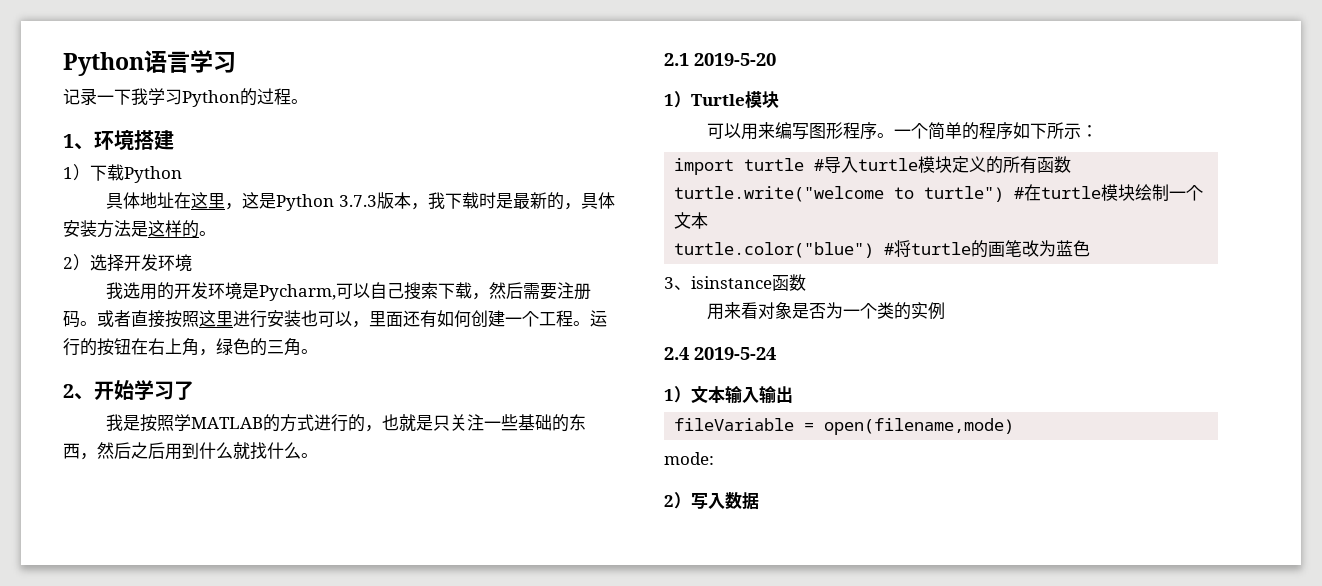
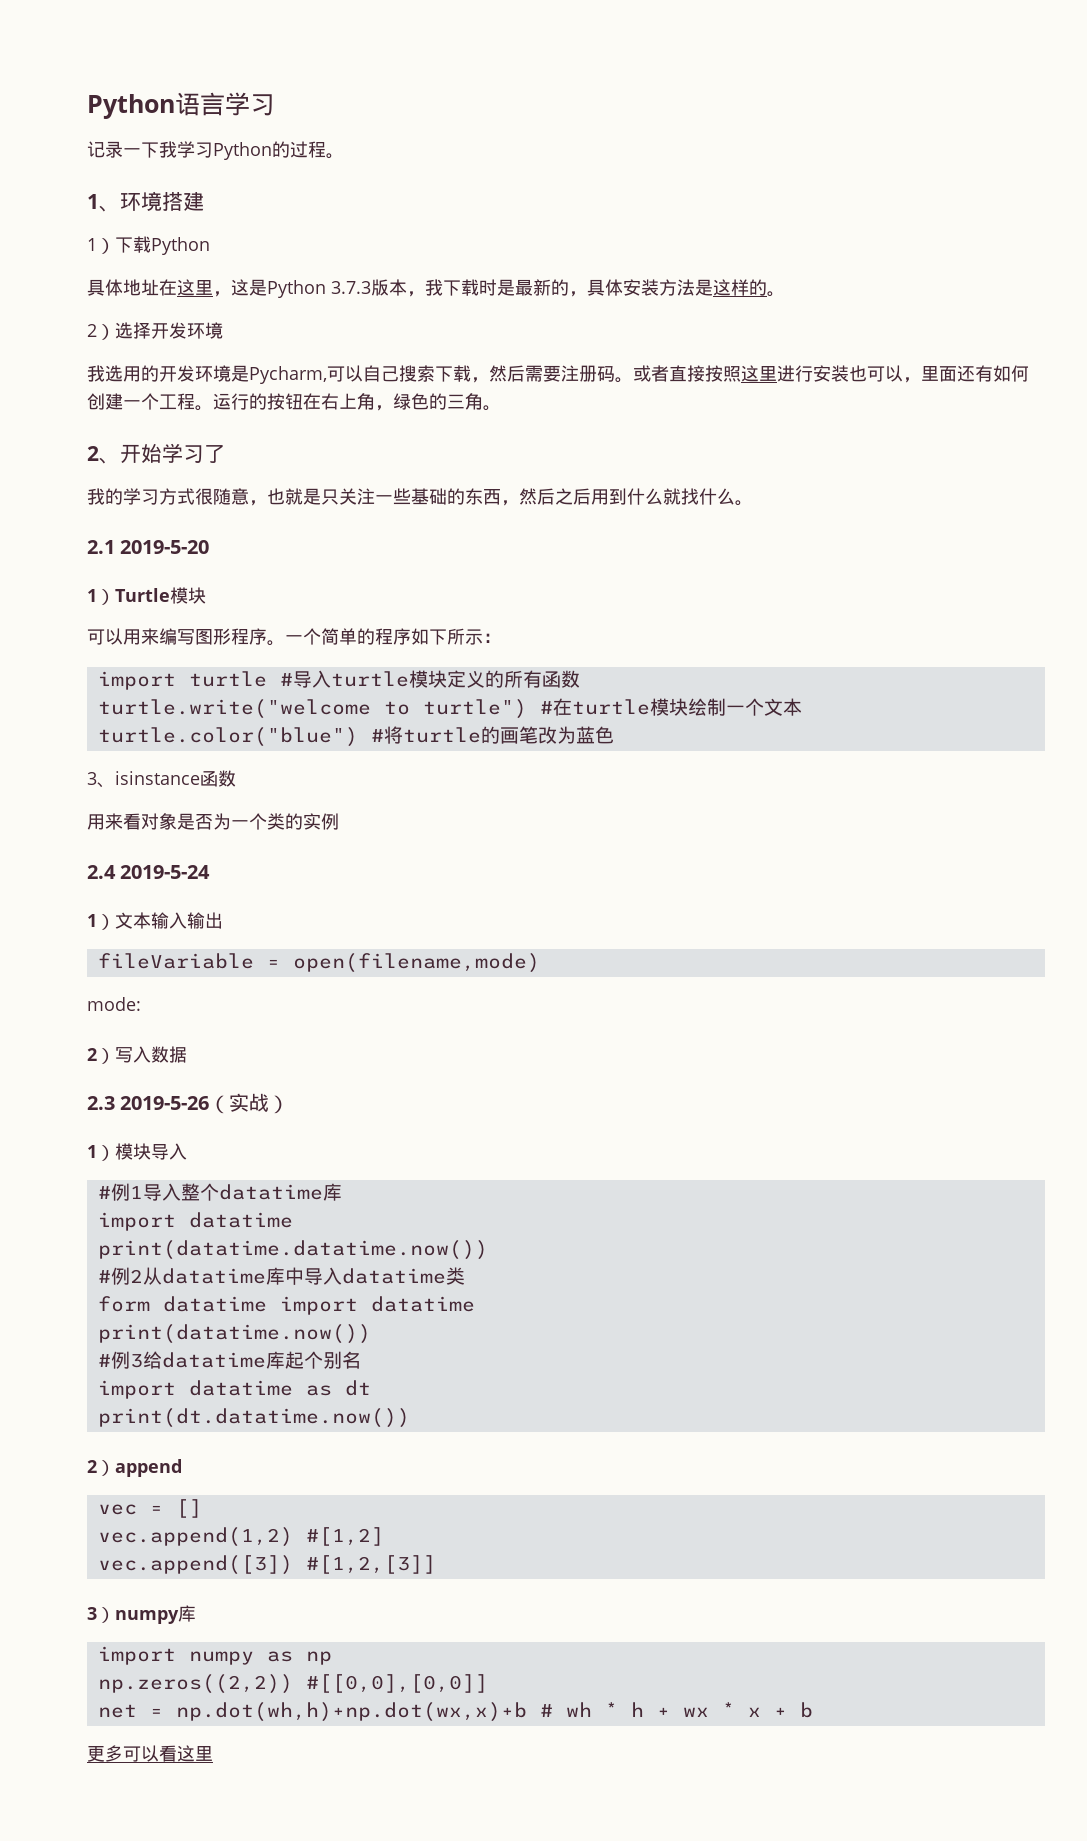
[123,414,366,432] 是按照学MATLAB的方式进行的 -> [105,488,249,505] 的学习方式很随意
(759, 501) none -> [87,1093,290,1114] [87,1143,187,1161] [97,1183,342,1201] [97,1212,293,1231] [97,1240,488,1260] [97,1267,465,1285] [97,1296,475,1315] [97,1324,371,1344] [97,1351,361,1369] [97,1380,371,1399] [97,1408,410,1428] [87,1459,182,1477] [97,1499,202,1518] [97,1527,384,1547] [97,1555,436,1575] [87,1605,196,1624] [97,1646,332,1665] [97,1674,488,1694] [97,1702,813,1722] [87,1745,213,1762] // 2.3 2019-5-26（实战） // 1）模块导入 // #例1导入整个datatime库 // import datatime // print(datatime.datatime.now()) // #例2从datatime库中导入datatime类 // form datatime import datatime // print(datatime.now()) // #例3给datatime库起个别名 // import datatime as dt // print(dt.datatime.now()) // 2）append // vec = [] // vec.append(1,2) #[1,2] // vec.append([3]) #[1,2,[3]] // 3）numpy库 // import numpy as np // np.zeros((2,2)) #[[0,0],[0,0]] // net = np.dot(wh,h)+np.dot(wx,x)+b # wh * h + wx * x + b // 更多可以看这里

